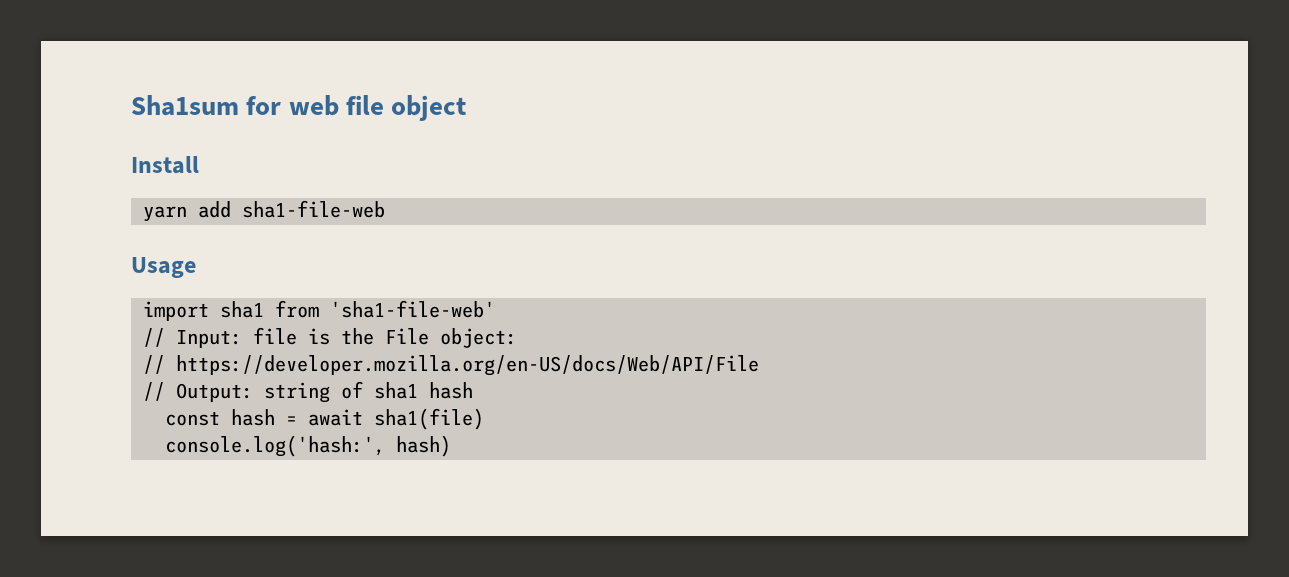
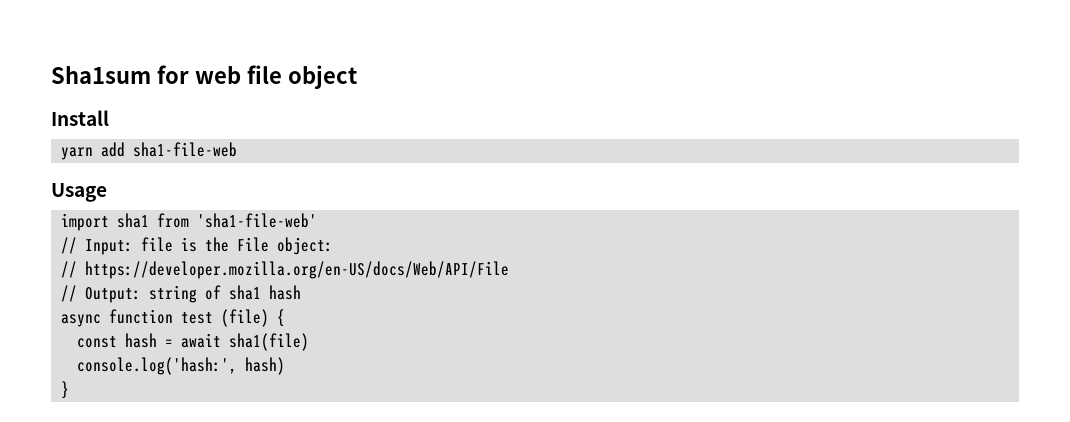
(474, 390) none -> [60,309,285,327] // async function test (file) {
(452, 446) none -> [60,381,69,399] // }

